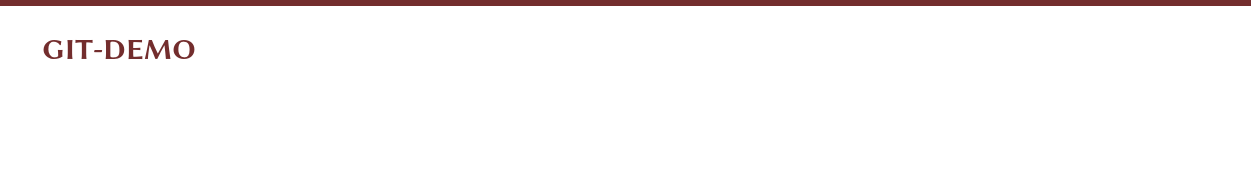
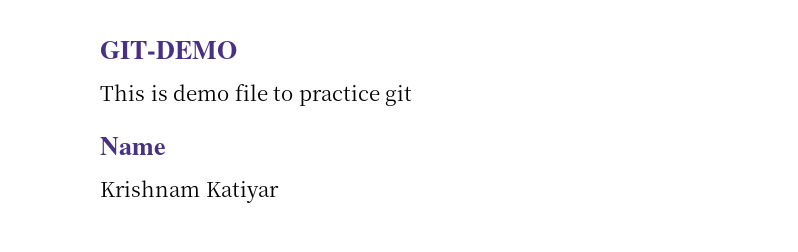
(196, 49) none -> [100,84,413,106] [100,137,166,155] [100,180,279,203] // This is demo file to practice git // Name // Krishnam Katiyar

